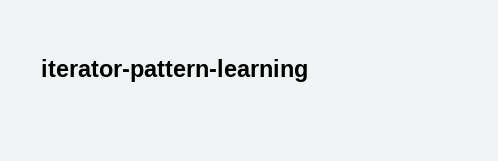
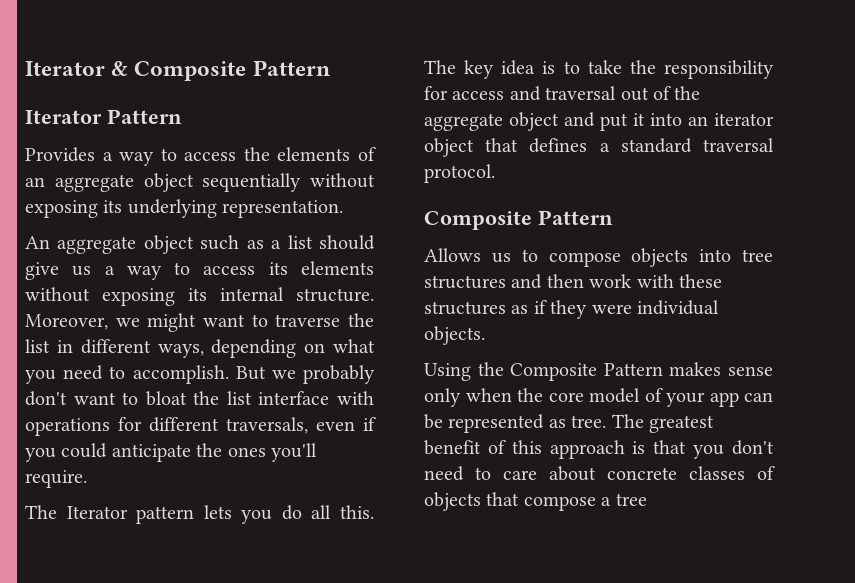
[41,59,308,82] iterator-pattern-learning -> [25,60,330,81] [25,109,182,124] [25,147,376,166] [25,173,375,192] [25,199,344,218] [25,235,375,254] [25,261,374,280] [25,287,374,306] [25,313,375,332] [25,339,375,358] [25,365,375,384] [25,391,374,406] [25,417,376,436] [25,443,317,462] [25,470,87,488] [25,505,374,524] [424,60,774,79] [424,86,701,101] [424,112,774,131] [424,138,774,157] [424,164,495,183] [424,210,613,230] [424,248,773,267] [424,274,722,289] [424,300,719,319] [424,326,485,345] [424,362,773,381] [424,388,773,407] [424,414,714,433] [424,440,774,459] [424,466,775,481] [424,492,647,511] Iterator & Composite Pattern // Iterator Pattern // Provides a way to access the elements of an aggregate object sequentially without exposing its underlying representation. // An aggregate object such as a list should give us a way to access its elements without exposing its internal structure. Moreover, we might want to traverse the list in different ways, depending on what you need to accomplish. But we probably don't want to bloat the list interface with operations for different traversals, even if you could anticipate the ones you'll require. // The Iterator pattern lets you do all this. The key idea is to take the responsibility for access and traversal out of the aggregate object and put it into an iterator object that defines a standard traversal protocol. // Composite Pattern // Allows us to compose objects into tree structures and then work with these structures as if they were individual objects. // Using the Composite Pattern makes sense only when the core model of your app can be represented as tree. The greatest benefit of this approach is that you don't need to care about concrete classes of objects that compose a tree

